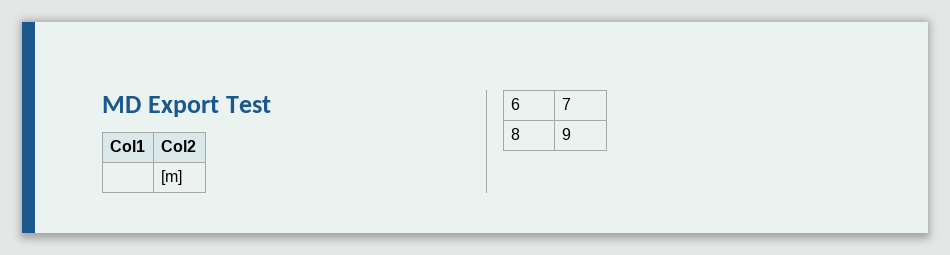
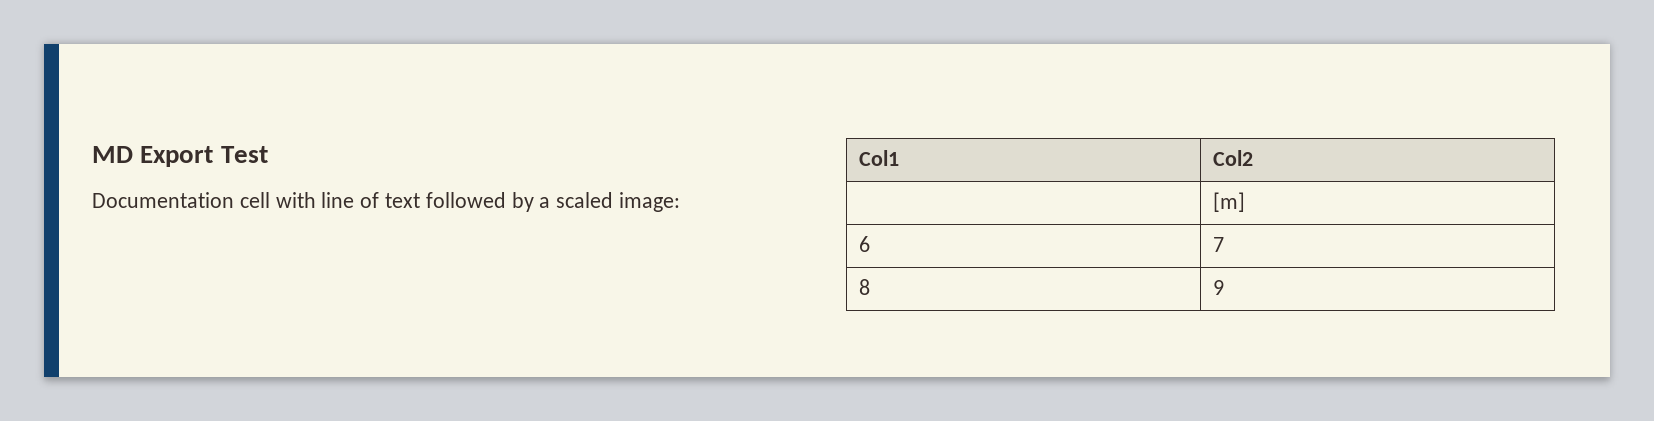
(272, 104) none -> [92,192,681,212] // Documentation cell with line of text followed by a scaled image:

